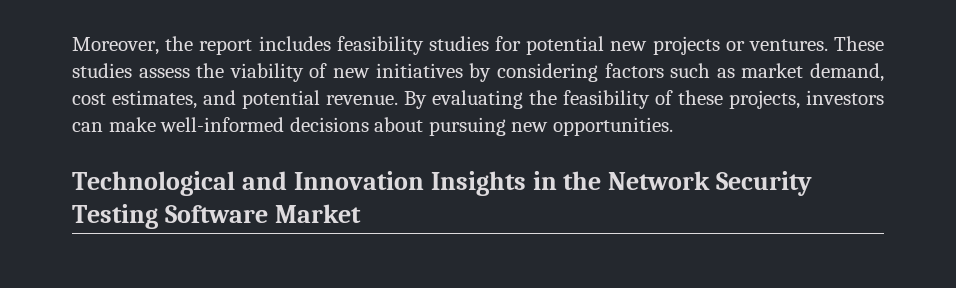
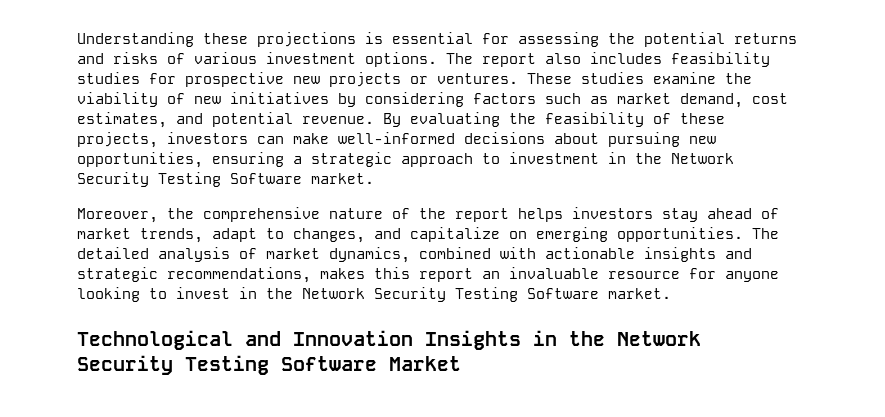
[72,36,253,55] Moreover, the report -> [77,32,797,47] [77,52,581,67] Understanding these projections is essential for assessing the potential returns and risks of various investment options. The report also
[526,36,605,55] potential -> [185,72,284,87] prospective
[138,68,190,78] assess -> [653,72,716,84] examine
[552,117,673,136] opportunities. -> [77,152,734,168] [77,172,374,187] [77,207,779,223] [77,227,779,243] [77,247,752,263] [77,267,779,283] [77,287,671,302] opportunities, ensuring a strategic approach to investment in the Network Security Testing Software market. // Moreover, the comprehensive nature of the report helps investors stay ahead of market trends, adapt to changes, and capitalize on emerging opportunities. The detailed analysis of market dynamics, combined with actionable insights and strategic recommendations, makes this report an invaluable resource for anyone looking to invest in the Network Security Testing Software market.

